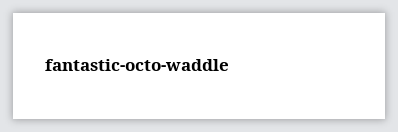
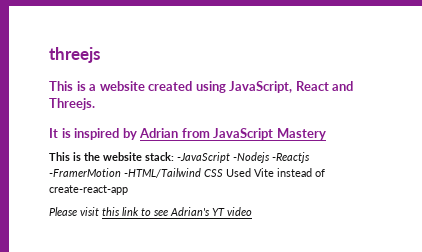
[45,59,229,71] fantastic-octo-waddle -> [49,47,100,63] [49,81,354,93] [49,98,95,110] [49,128,326,140] [49,152,310,163] [49,168,325,178] [49,185,128,195] [49,207,252,216] threejs // This is a website created using JavaScript, React and Threejs. // It is inspired by Adrian from JavaScript Mastery // This is the website stack: -JavaScript -Nodejs -Reactjs -FramerMotion -HTML/Tailwind CSS Used Vite instead of create-react-app // Please visit this link to see Adrian's YT video

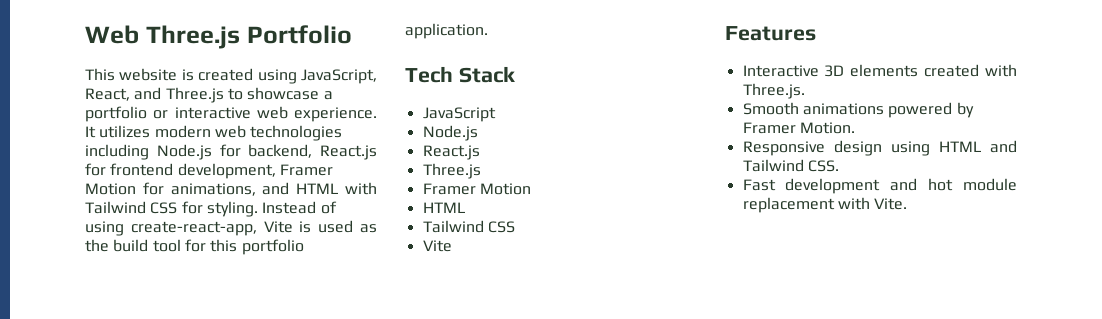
[49,47,100,63] [49,81,354,93] [49,98,95,110] [49,128,326,140] [49,152,310,163] [49,168,325,178] [49,185,128,195] [49,207,252,216] threejs // This is a website created using JavaScript, React and Threejs. // It is inspired by Adrian from JavaScript Mastery // This is the website stack: -JavaScript -Nodejs -Reactjs -FramerMotion -HTML/Tailwind CSS Used Vite instead of create-react-app // Please visit this link to see Adrian's YT video -> [85,25,352,49] [85,68,377,84] [85,87,333,103] [85,106,377,122] [85,125,343,141] [85,144,377,160] [85,163,333,179] [85,182,377,196] [85,201,337,217] [85,220,377,236] [85,239,304,255] [405,23,488,39] [405,66,515,83] [422,107,496,122] [422,125,478,141] [422,145,480,160] [422,163,481,179] [422,183,531,195] [422,202,465,213] [422,220,515,233] [422,240,452,252] [725,26,816,41] [742,64,1017,77] [742,83,805,99] [742,102,974,118] [742,122,855,134] [742,140,1017,156] [742,159,839,172] [742,178,1017,194] [742,197,908,213] Web Three.js Portfolio // This website is created using JavaScript, React, and Three.js to showcase a portfolio or interactive web experience. It utilizes modern web technologies including Node.js for backend, React.js for frontend development, Framer Motion for animations, and HTML with Tailwind CSS for styling. Instead of using create-react-app, Vite is used as the build tool for this portfolio application. // Tech Stack // JavaScript // Node.js // React.js // Three.js // Framer Motion // HTML // Tailwind CSS // Vite // Features // Interactive 3D elements created with Three.js. // Smooth animations powered by Framer Motion. // Responsive design using HTML and Tailwind CSS. // Fast development and hot module replacement with Vite.

